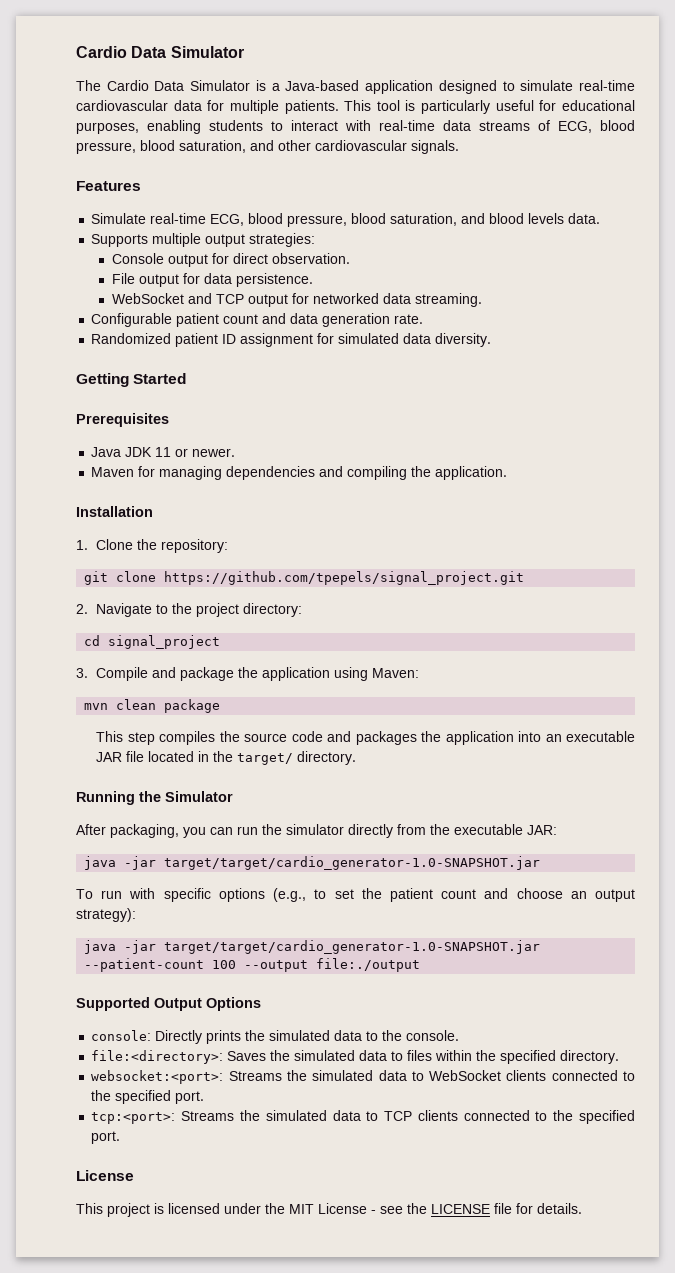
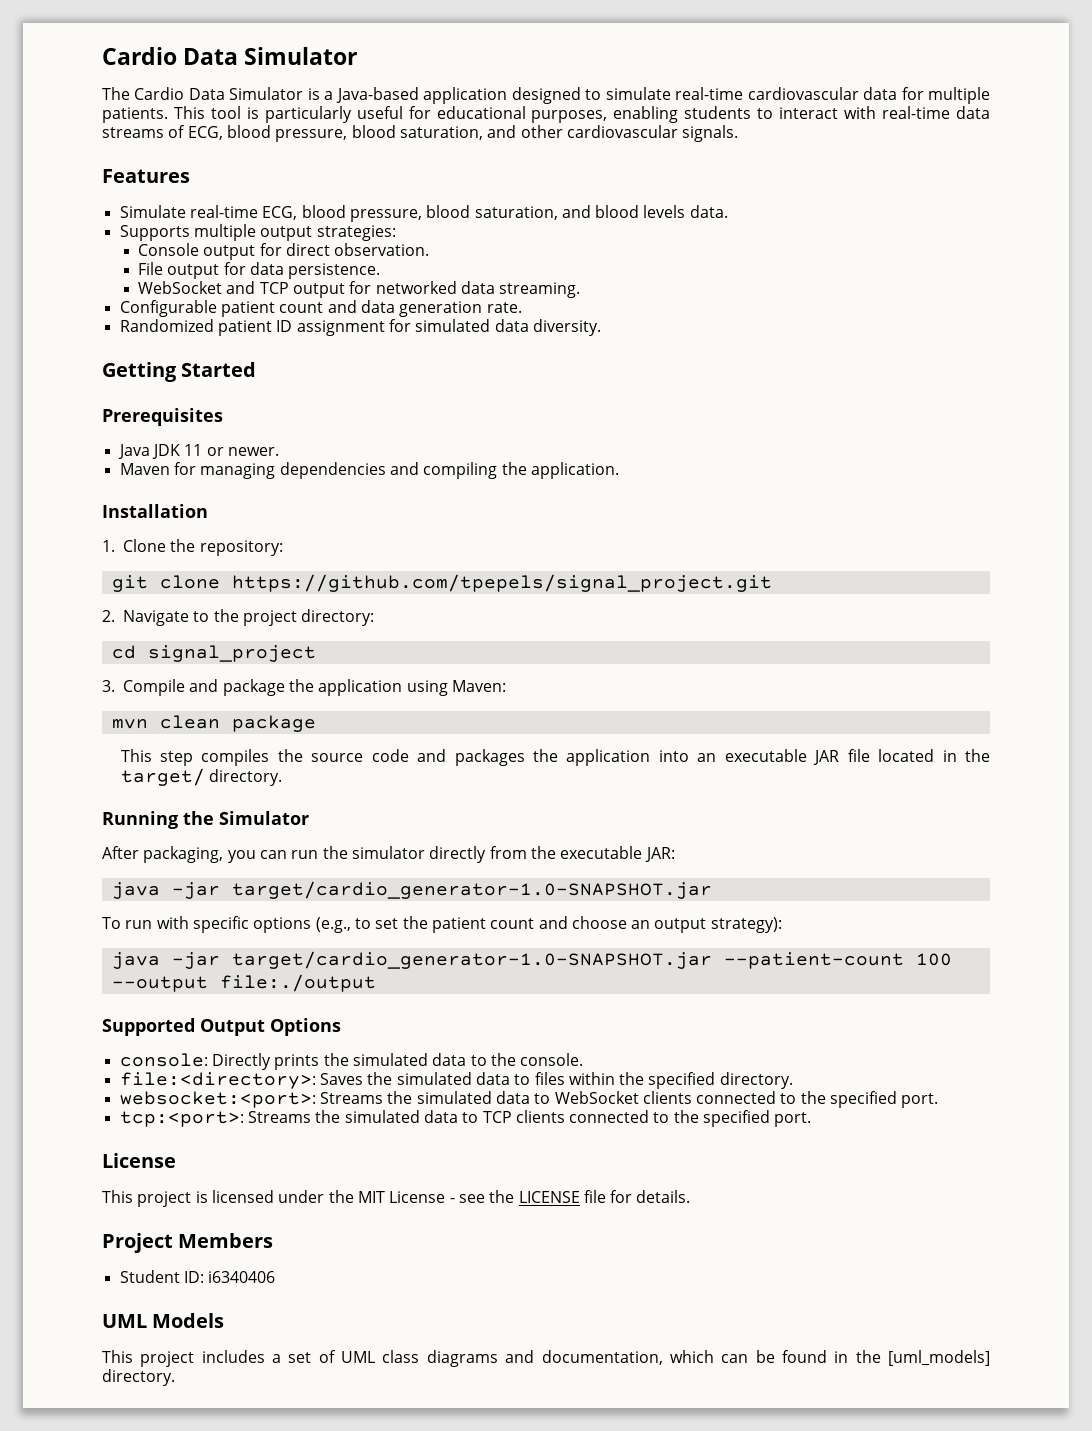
[164,856,541,870] target/target/cardio_generator-1.0-SNAPSHOT.jar -> [231,881,712,899] target/cardio_generator-1.0-SNAPSHOT.jar
[164,940,541,954] target/target/cardio_generator-1.0-SNAPSHOT.jar -> [231,951,712,969] target/cardio_generator-1.0-SNAPSHOT.jar
(582, 1208) none -> [102,1233,274,1253] [119,1270,276,1283] [102,1313,225,1328] [102,1350,991,1367] [102,1369,175,1386] // Project Members // Student ID: i6340406 // UML Models // This project includes a set of UML class diagrams and documentation, which can be found in the [uml_models] directory.

